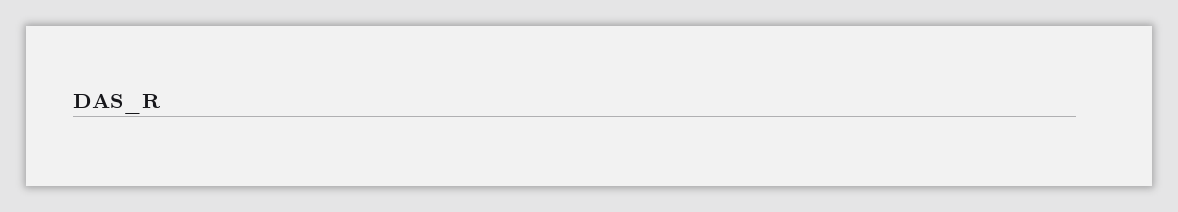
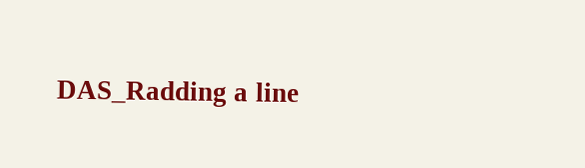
[73,93,161,114] DAS_R -> [56,79,300,108] DAS_Radding a line

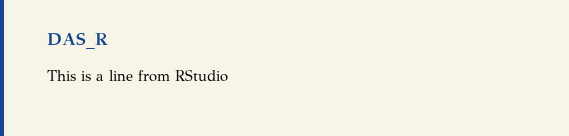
[56,79,300,108] DAS_Radding a line -> [47,32,108,49] [47,69,228,82] DAS_R // This is a line from RStudio

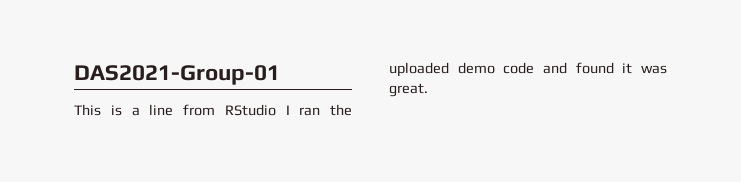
[47,32,108,49] DAS_R -> [74,65,280,85] DAS2021-Group-01
(228, 75) none -> [285,104,352,116] [389,62,667,77] [389,83,428,97] I ran the uploaded demo code and found it was great.

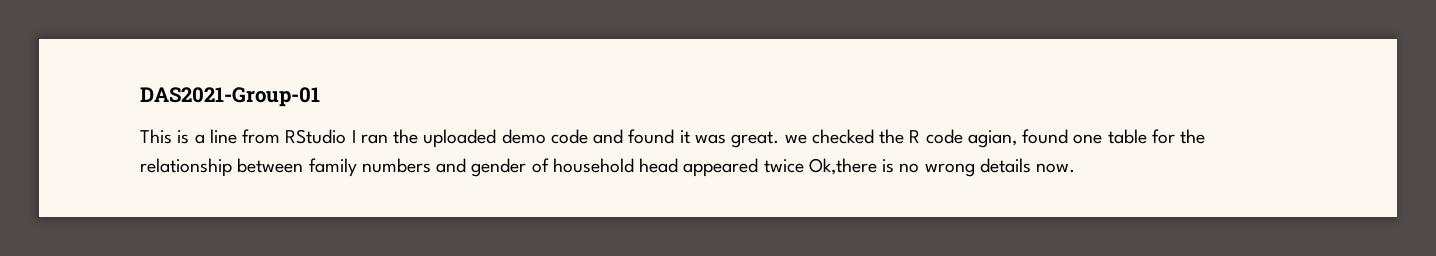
(428, 90) none -> [784,129,1206,148] [140,158,1076,177] we checked the R code agian, found one table for the relationship between family numbers and gender of household head appeared twice Ok,there is no wrong details now.

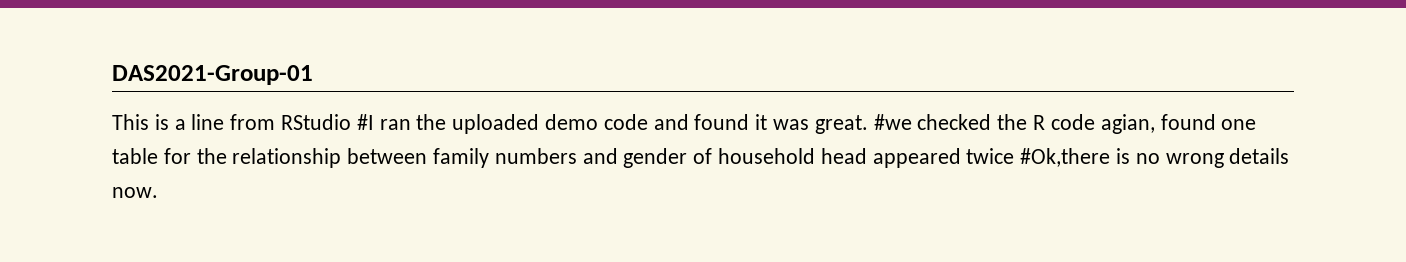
[351,130,356,143] I -> [356,114,374,130] #I
[784,134,807,144] we -> [873,114,912,130] #we
[808,158,877,175] Ok,there -> [1020,148,1111,167] #Ok,there

